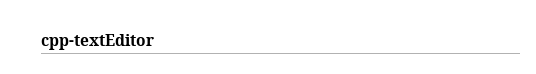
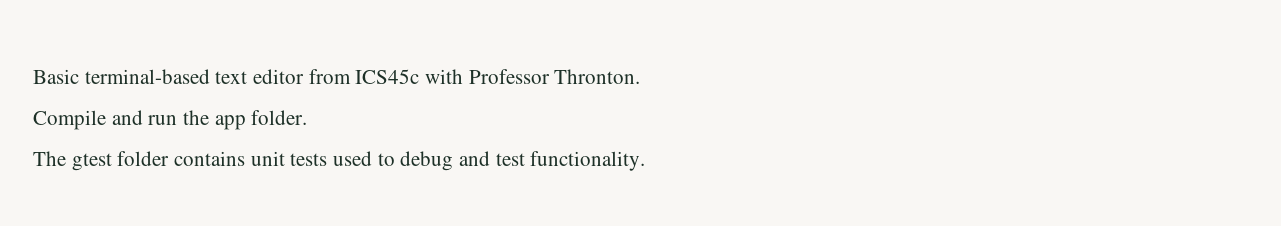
[41,34,154,50] cpp-textEditor -> [33,69,641,84] [33,110,308,130] [33,151,646,171] Basic terminal-based text editor from ICS45c with Professor Thronton. // Compile and run the app folder. // The gtest folder contains unit tests used to debug and test functionality.

